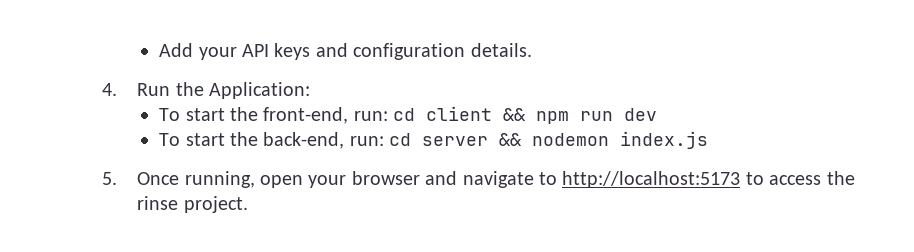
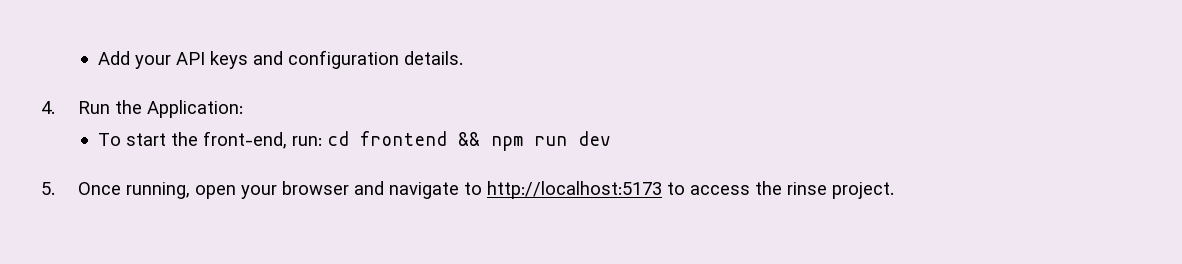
[426,106,493,121] client -> [360,131,448,146] frontend
[159,131,709,149] // To start the back-end, run: cd server && nodemon index.js -> (612, 138) none

